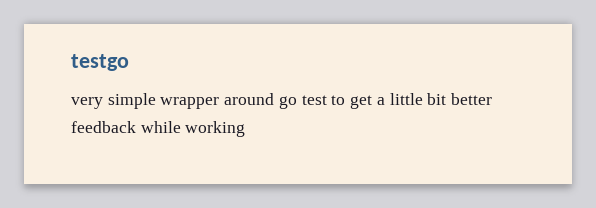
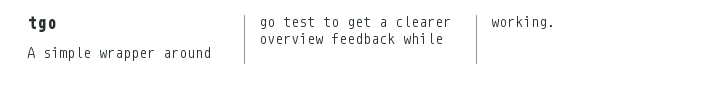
[71,54,129,71] [71,97,103,109] testgo // very -> [27,16,57,32] [27,47,35,58] tgo // A
[389,93,492,105] little bit better -> [395,16,451,27] [259,33,323,44] clearer overview
[185,121,246,137] working -> [491,16,555,29] working.

